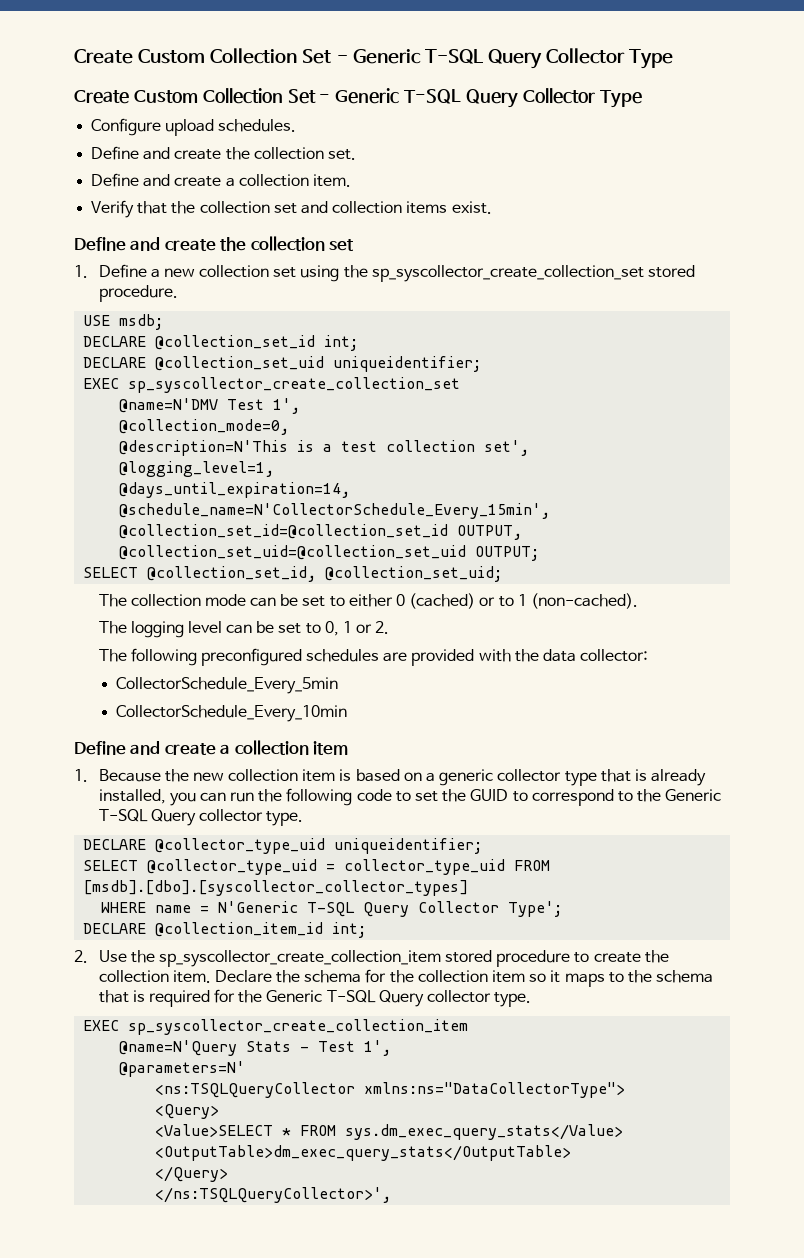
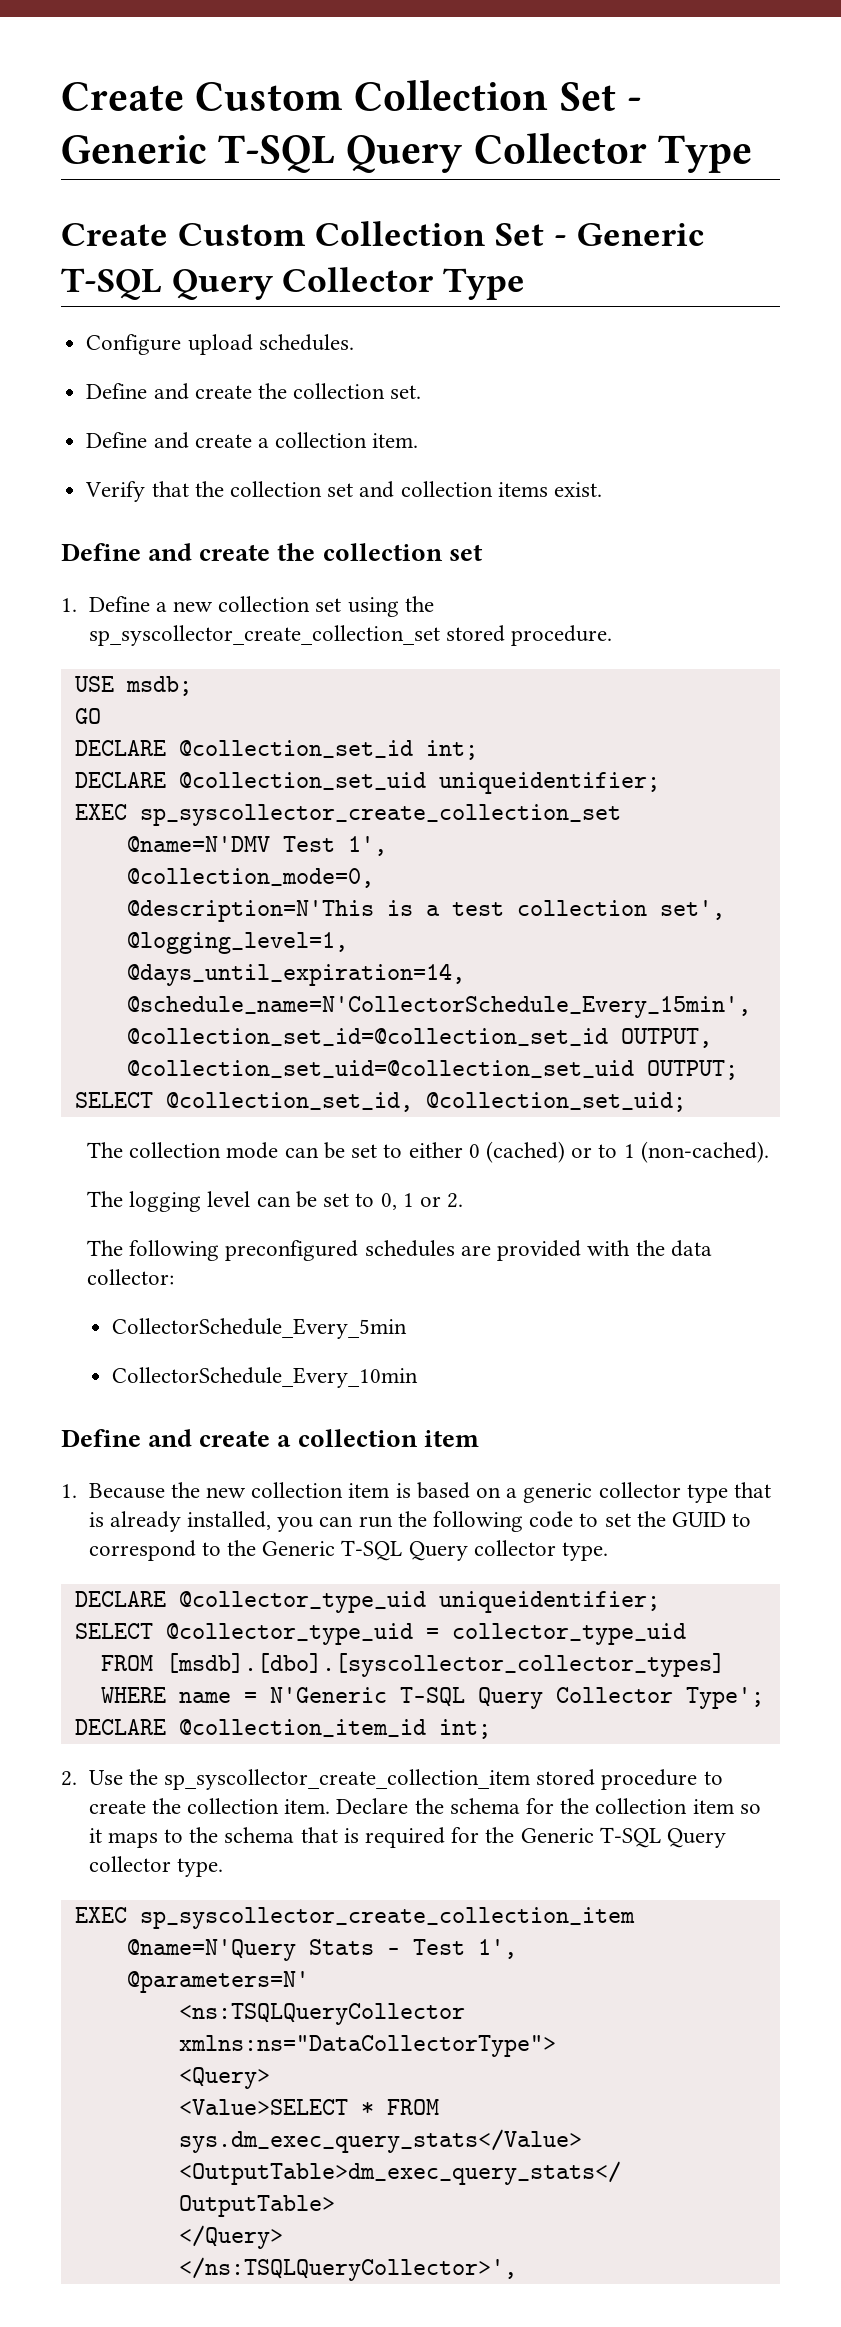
(164, 322) none -> [74,708,101,724] // GO
(506, 867) none -> (686, 1634) //

